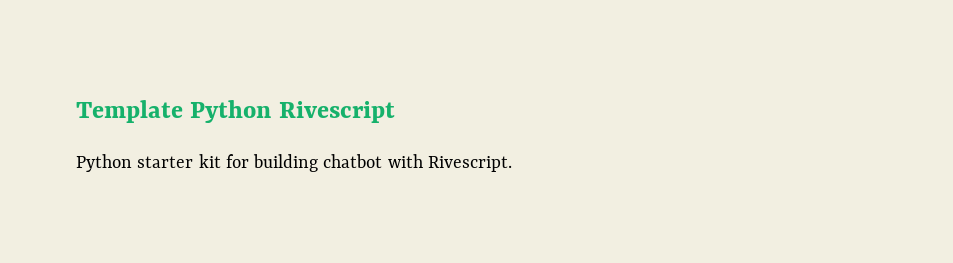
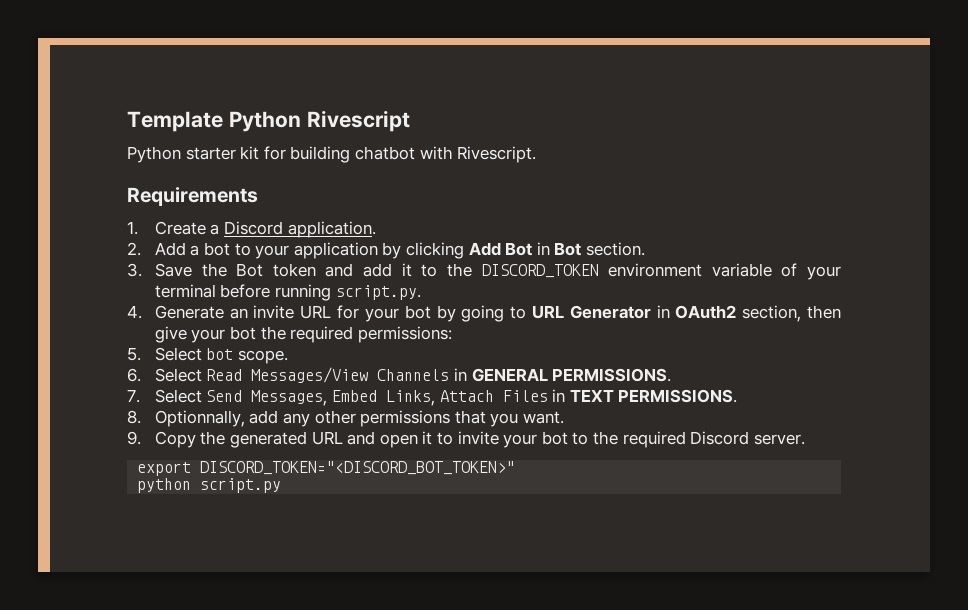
(512, 164) none -> [127,187,258,206] [127,221,376,238] [127,242,645,259] [127,263,841,280] [154,284,421,301] [127,305,841,322] [154,326,452,343] [127,347,289,364] [127,367,672,383] [127,389,738,406] [127,410,565,427] [127,431,805,448] [137,461,516,476] [137,478,282,493] // Requirements // 1. Create a Discord application. // 2. Add a bot to your application by clicking Add Bot in Bot section. // 3. Save the Bot token and add it to the DISCORD_TOKEN environment variable of your terminal before running script.py. // 4. Generate an invite URL for your bot by going to URL Generator in OAuth2 section, then give your bot the required permissions: // 5. Select bot scope. // 6. Select Read Messages/View Channels in GENERAL PERMISSIONS. // 7. Select Send Messages, Embed Links, Attach Files in TEXT PERMISSIONS. // 8. Optionnally, add any other permissions that you want. // 9. Copy the generated URL and open it to invite your bot to the required Discord server. // export DISCORD_TOKEN="<DISCORD_BOT_TOKEN>" // python script.py

